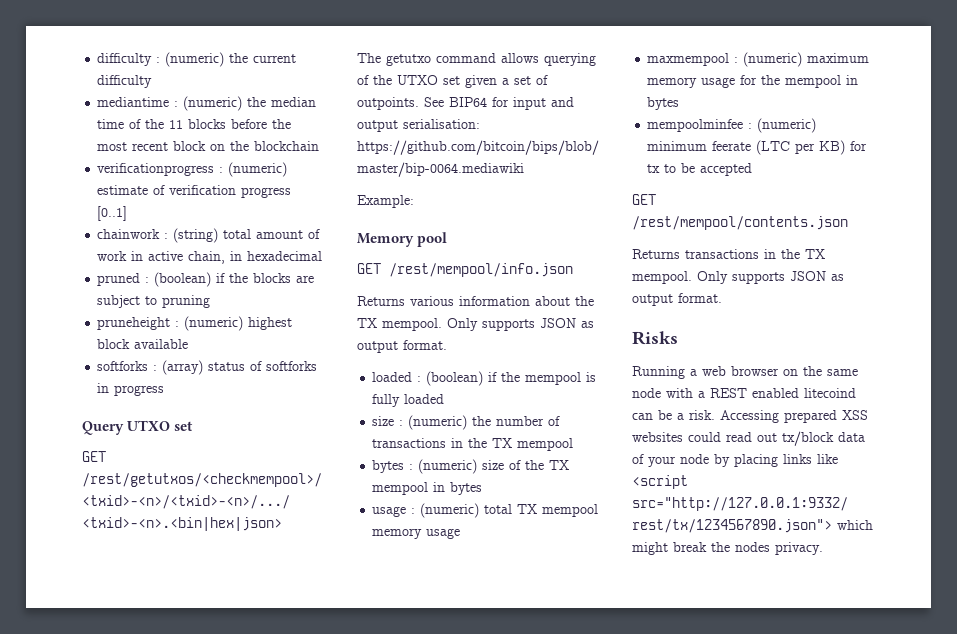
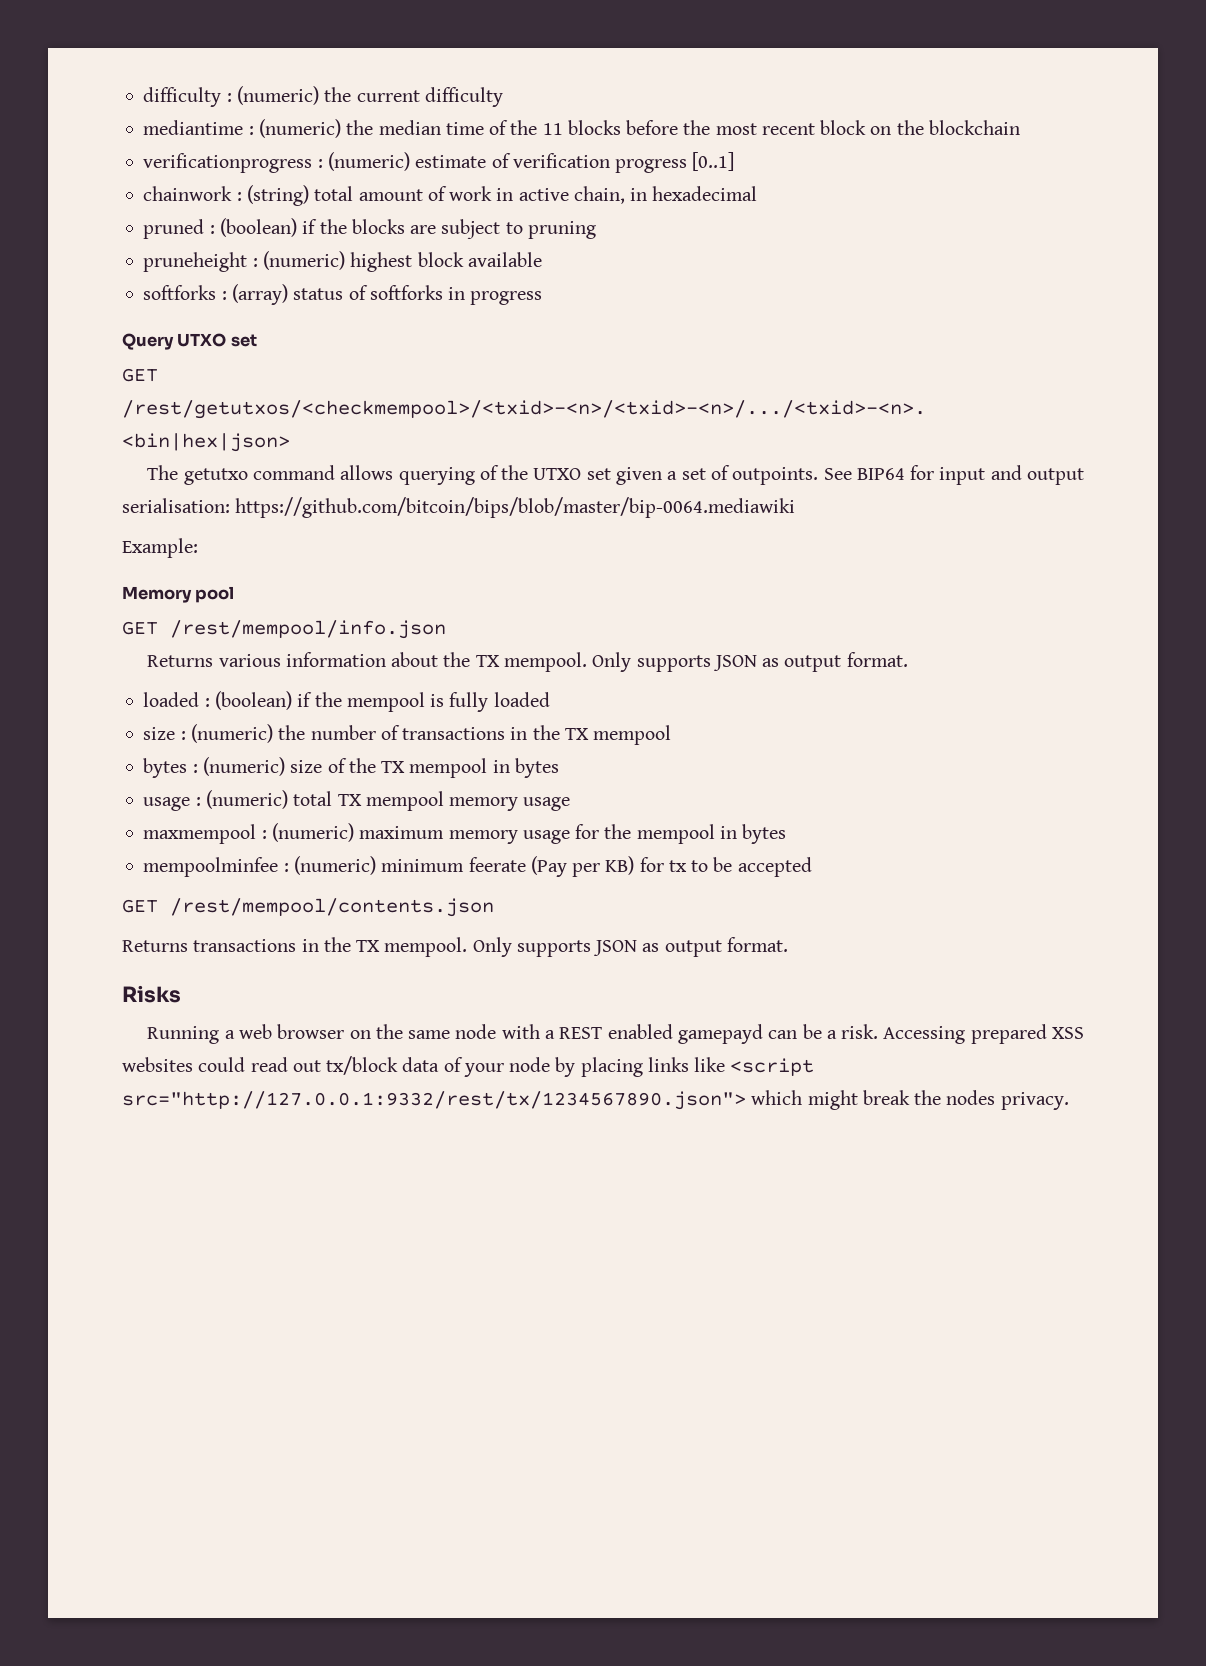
[756,140,791,155] (LTC -> [530,856,567,877] (Pay
[804,388,856,398] litecoind -> [677,1024,763,1044] gamepayd

